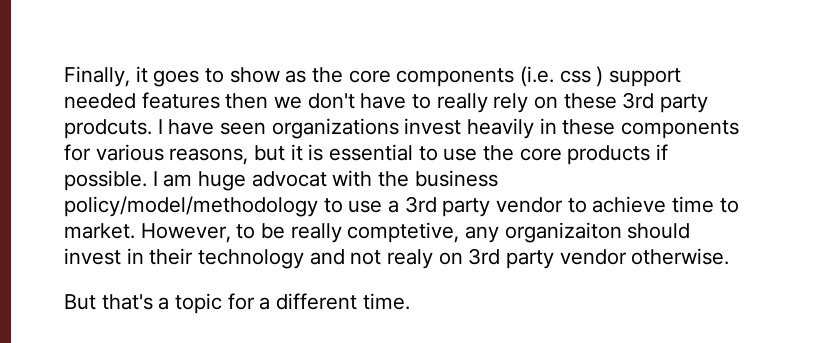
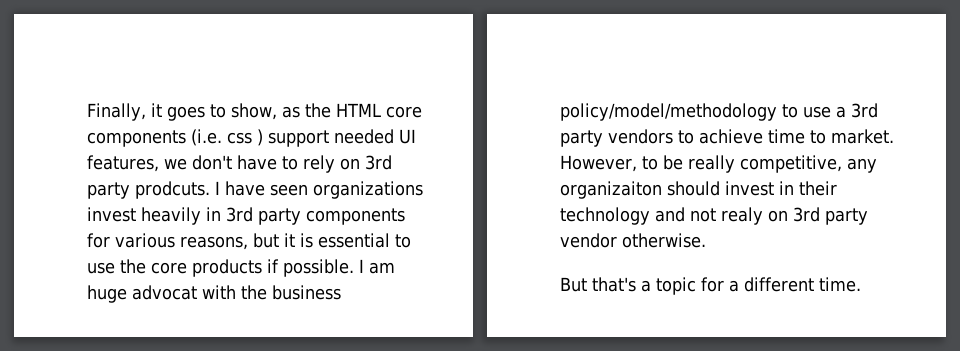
[229,67,280,83] show -> [230,103,277,120] show,
(344, 75) none -> [335,103,381,117] HTML
[141,92,269,109] features then -> [399,129,416,144] [87,155,159,172] UI features,
[436,93,488,113] really -> (298, 163) none
[563,93,617,109] these -> (360, 164) none
[562,119,616,135] these -> [226,207,301,225] 3rd party
[496,197,564,213] vendor -> [608,129,673,144] vendors
[347,222,460,243] comptetive, -> [740,155,842,173] competitive,

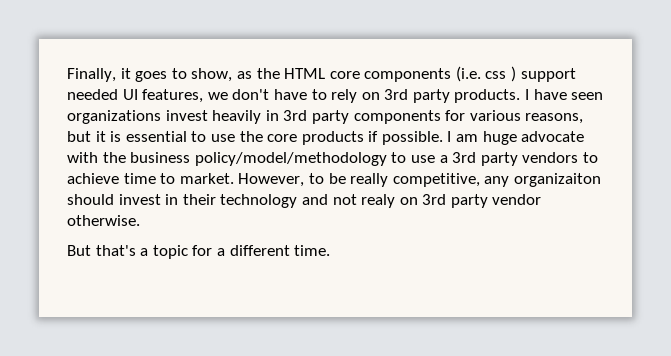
[135,181,210,199] prodcuts. -> [454,89,521,103] products.
[132,285,197,300] advocat -> [521,131,585,142] advocate

